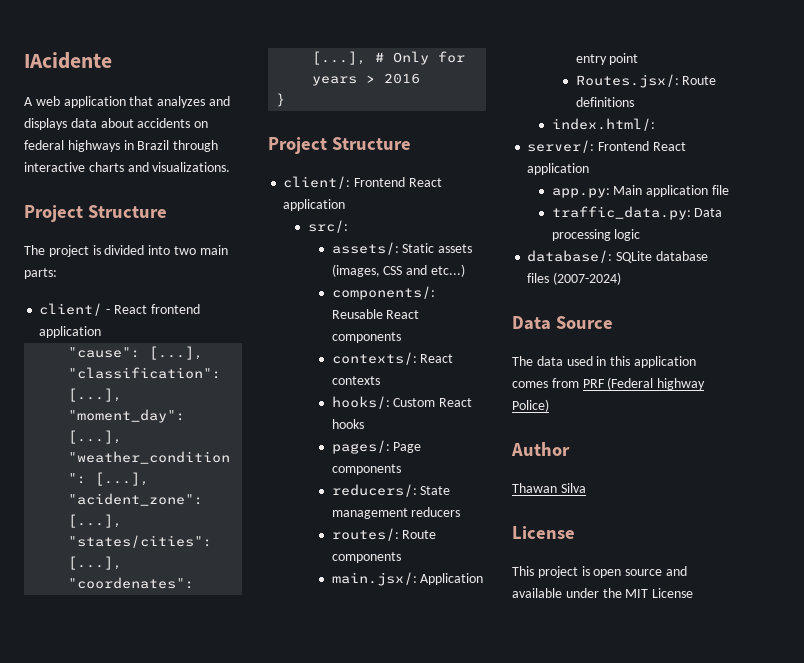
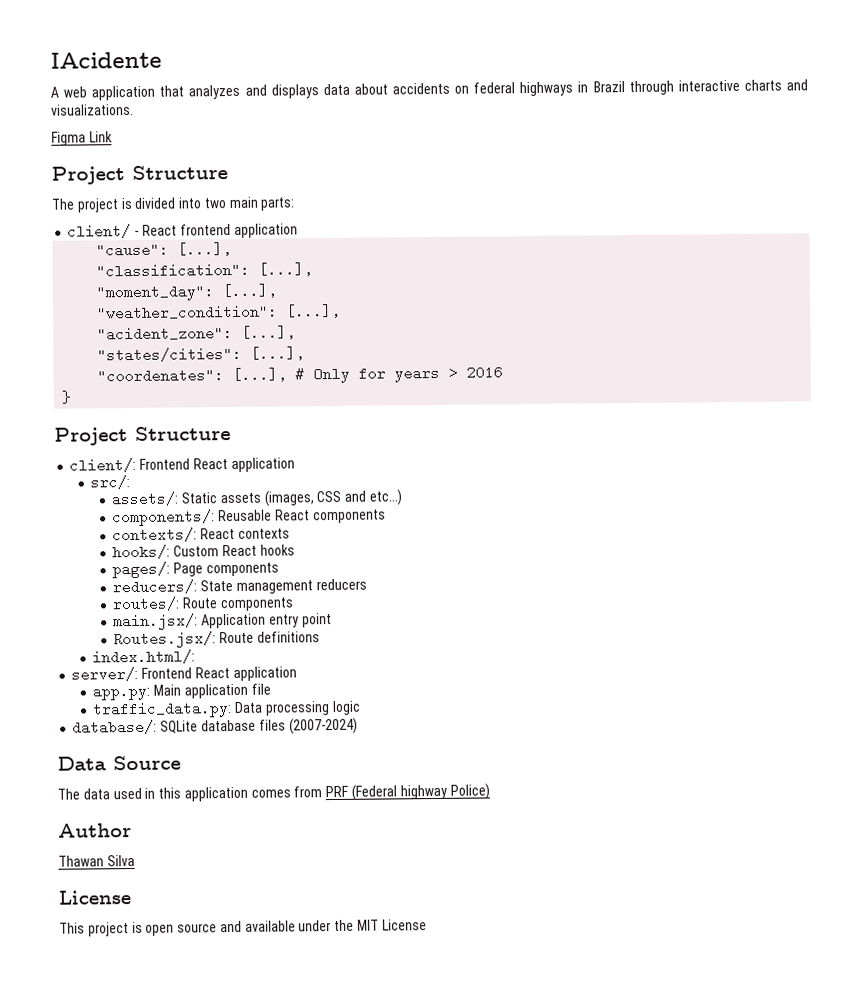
(231, 167) none -> [51,131,113,146] // Figma Link

